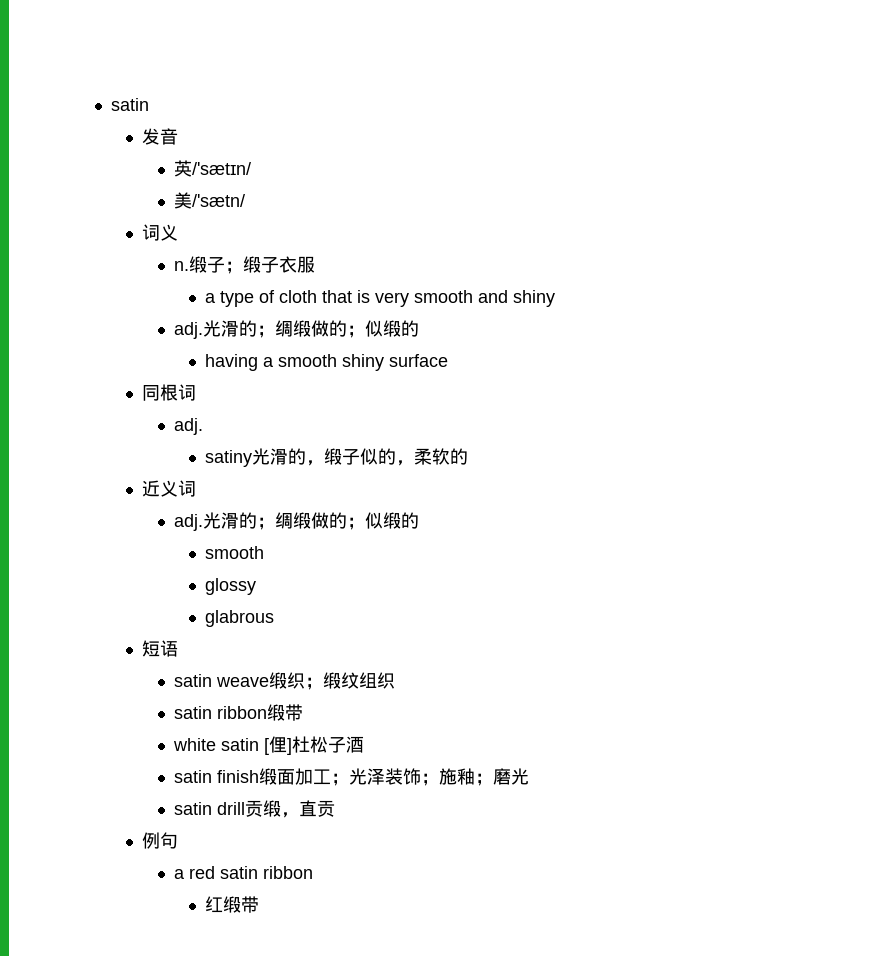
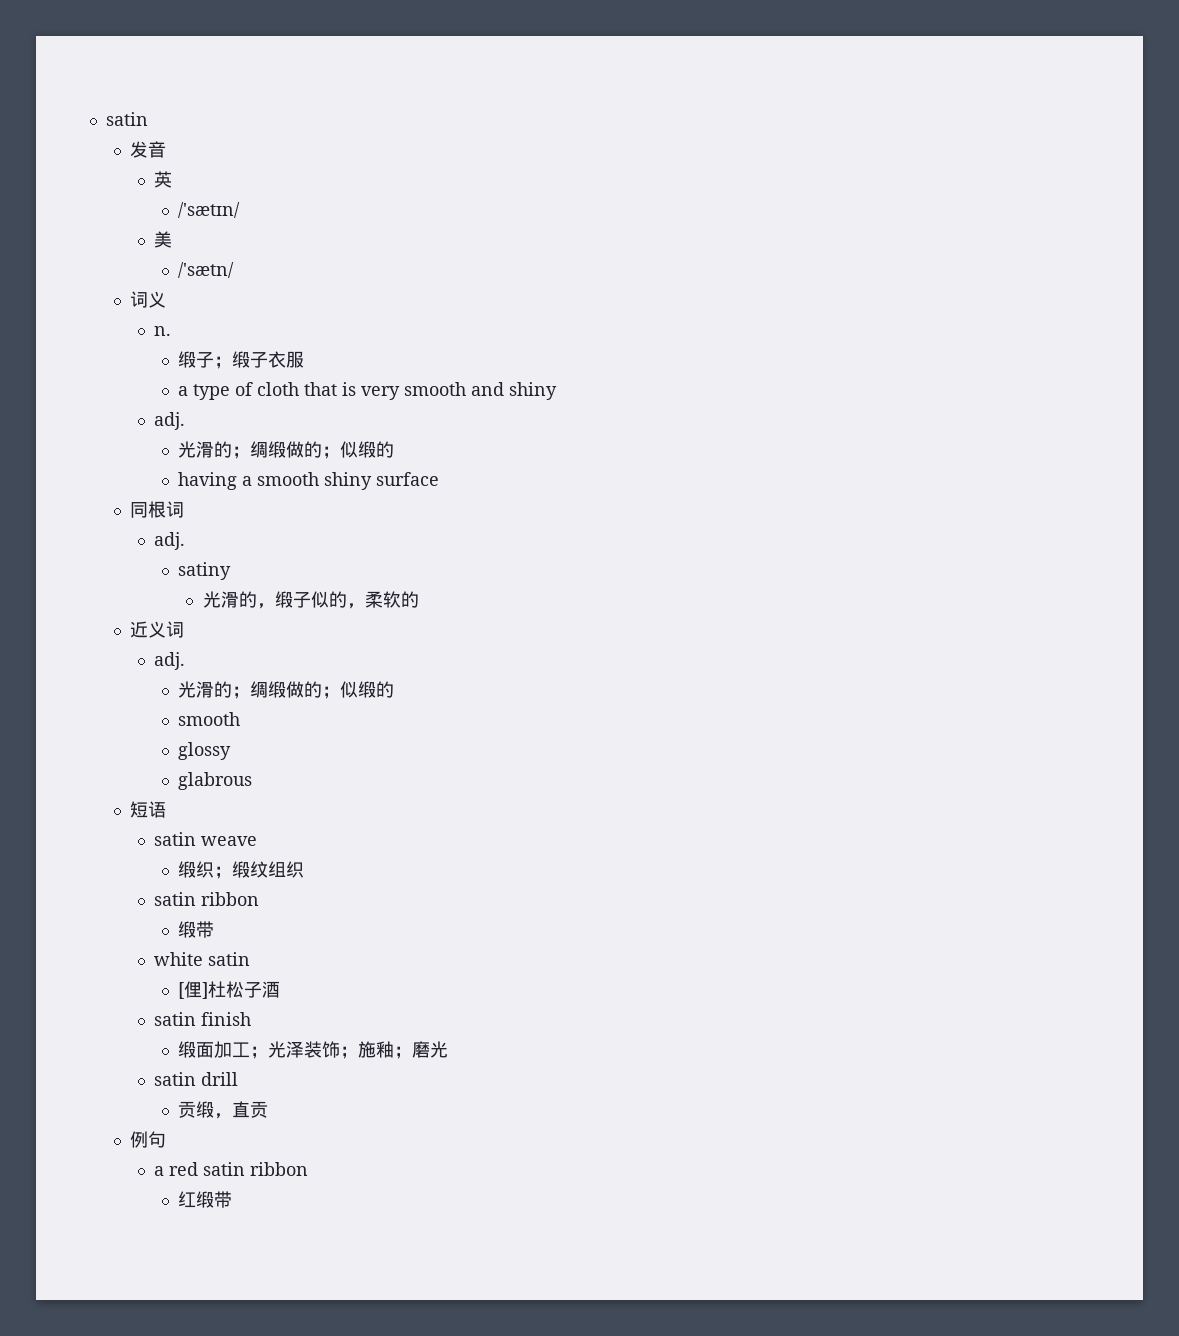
(192, 168) none -> (173, 179) //
(192, 200) none -> (173, 239) //
(189, 266) none -> (172, 331) //
(203, 330) none -> (186, 421) //
(253, 458) none -> (232, 571) //
(203, 522) none -> (186, 661) //
(269, 682) none -> (258, 841) //
(267, 712) none -> (260, 899) //
(259, 744) none -> (251, 959) //
(259, 776) none -> (252, 1019) //
(245, 808) none -> (239, 1079) //

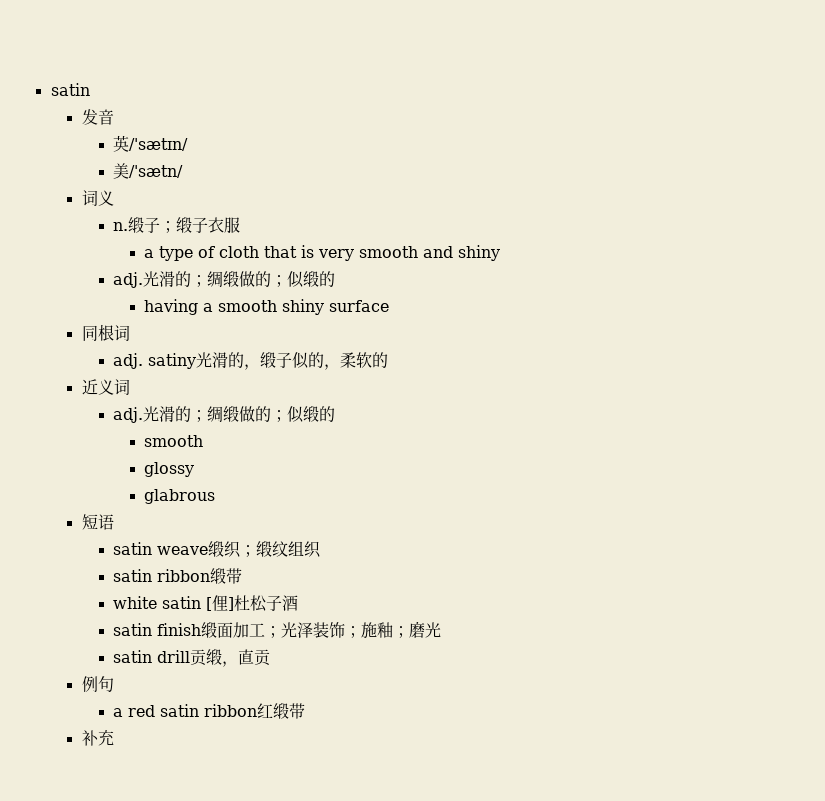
(173, 179) // -> (130, 143) none
(173, 239) // -> (130, 171) none
(172, 331) // -> (129, 226) none
(186, 421) // -> (144, 280) none
(186, 541) // -> (144, 361) none
(232, 571) // -> (197, 361) none
(186, 661) // -> (144, 415) none
(258, 841) // -> (209, 550) none
(260, 899) // -> (211, 575) none
(251, 959) // -> (202, 602) none
(252, 1019) // -> (202, 629) none
(239, 1079) // -> (191, 656) none
(309, 1169) // -> (258, 710) none
(233, 1199) none -> [81,730,114,746] // 补充

